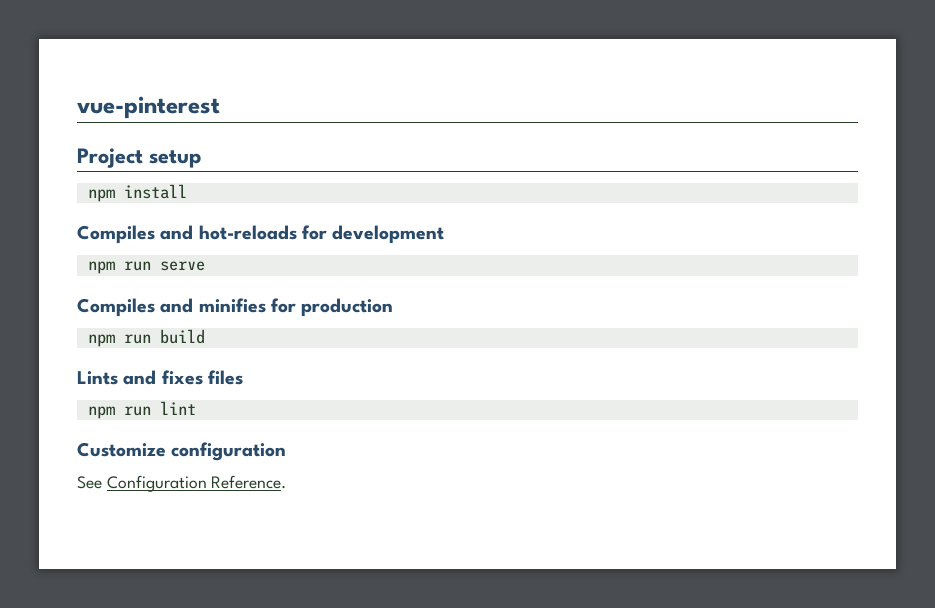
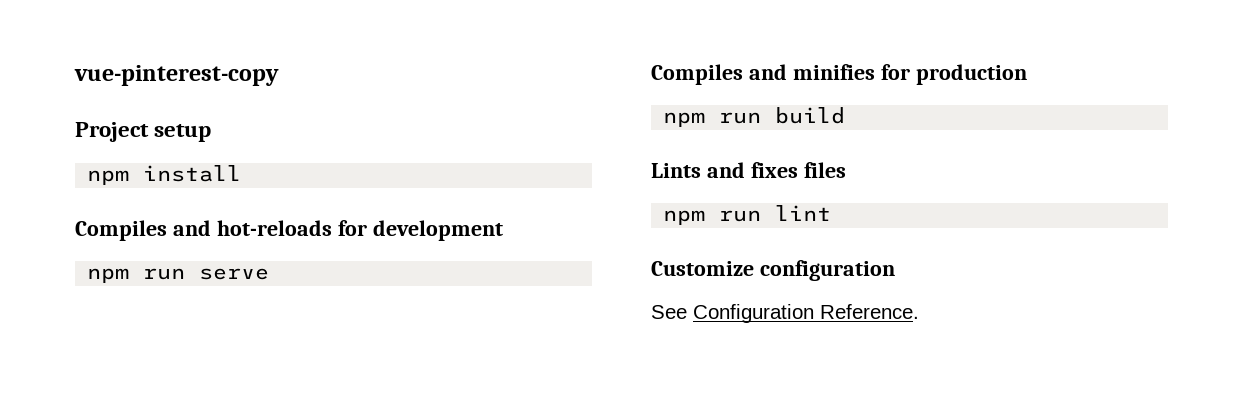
[77,96,220,119] vue-pinterest -> [74,65,279,86] vue-pinterest-copy

